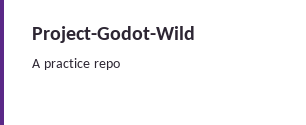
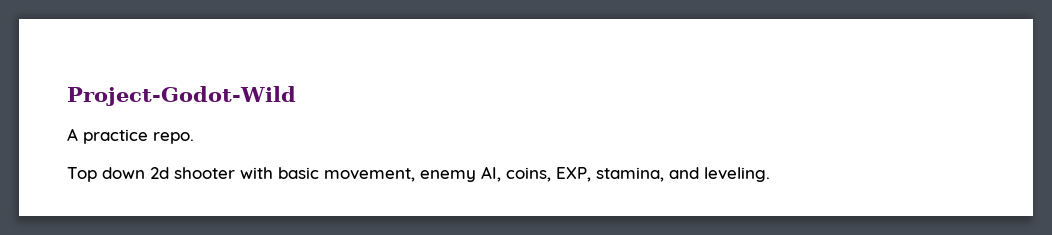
[93,61,120,70] repo -> [153,132,194,144] [67,166,770,182] repo. // Top down 2d shooter with basic movement, enemy AI, coins, EXP, stamina, and leveling.

